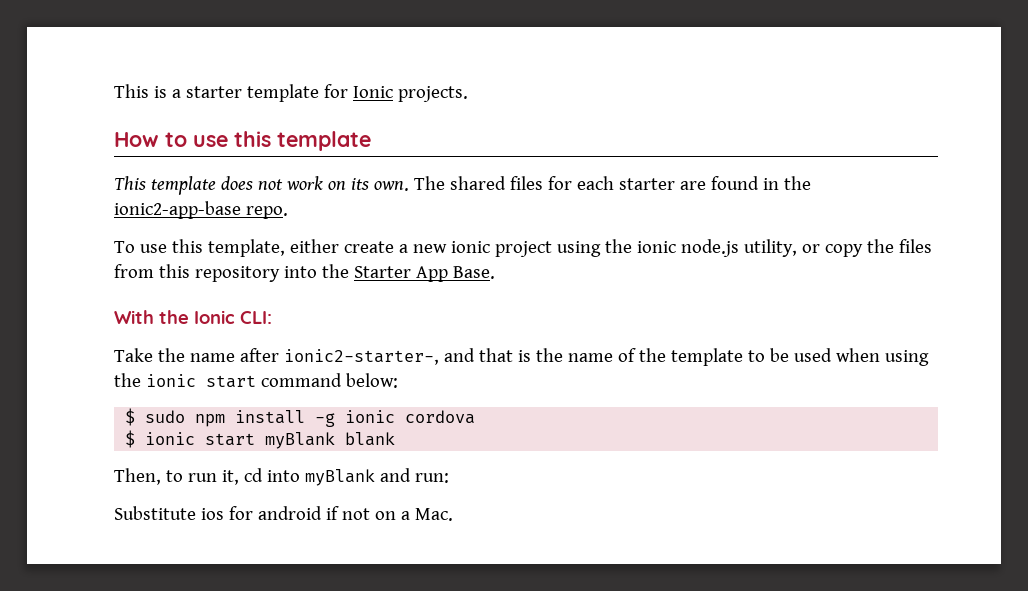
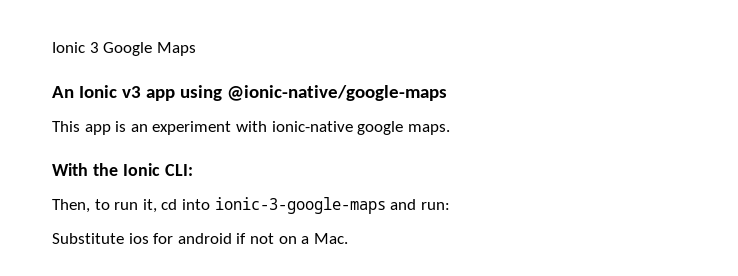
[114,84,468,102] [114,131,371,151] [114,176,811,195] [114,201,288,219] [114,239,932,257] [114,264,495,282] [114,310,272,324] [114,348,929,366] [114,373,398,388] [125,408,476,427] [125,430,396,449] This is a starter template for Ionic projects. // How to use this template // This template does not work on its own. The shared files for each starter are found in the ionic2-app-base repo. // To use this template, either create a new ionic project using the ionic node.js utility, or copy the files from this repository into the Starter App Base. // With the Ionic CLI: // Take the name after ionic2-starter-, and that is the name of the template to be used when using the ionic start command below: // $ sudo npm install -g ionic cordova // $ ionic start myBlank blank -> [52,42,196,56] [52,85,447,101] [52,121,450,135] [52,163,193,176] Ionic 3 Google Maps // An Ionic v3 app using @ionic-native/google-maps // This app is an experiment with ionic-native google maps. // With the Ionic CLI:
[304,469,375,486] myBlank -> [214,197,386,214] ionic-3-google-maps

